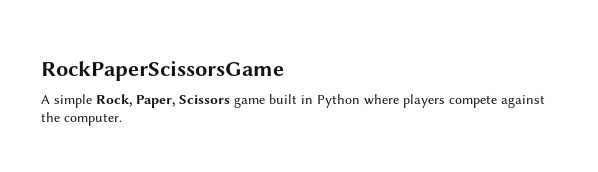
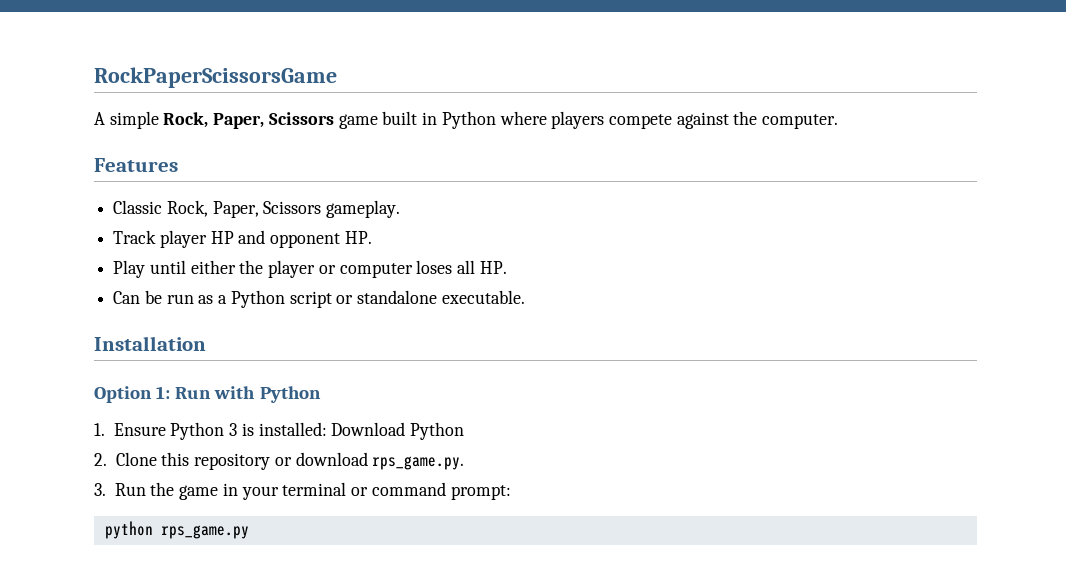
(122, 119) none -> [94,158,178,172] [113,200,401,218] [113,230,372,248] [113,260,507,278] [113,290,525,308] [94,336,206,351] [94,386,321,403] [94,422,465,440] [94,452,465,470] [94,482,511,500] [104,521,249,539] // Features // Classic Rock, Paper, Scissors gameplay. // Track player HP and opponent HP. // Play until either the player or computer loses all HP. // Can be run as a Python script or standalone executable. // Installation // Option 1: Run with Python // 1. Ensure Python 3 is installed: Download Python // 2. Clone this repository or download rps_game.py. // 3. Run the game in your terminal or command prompt: // python rps_game.py

